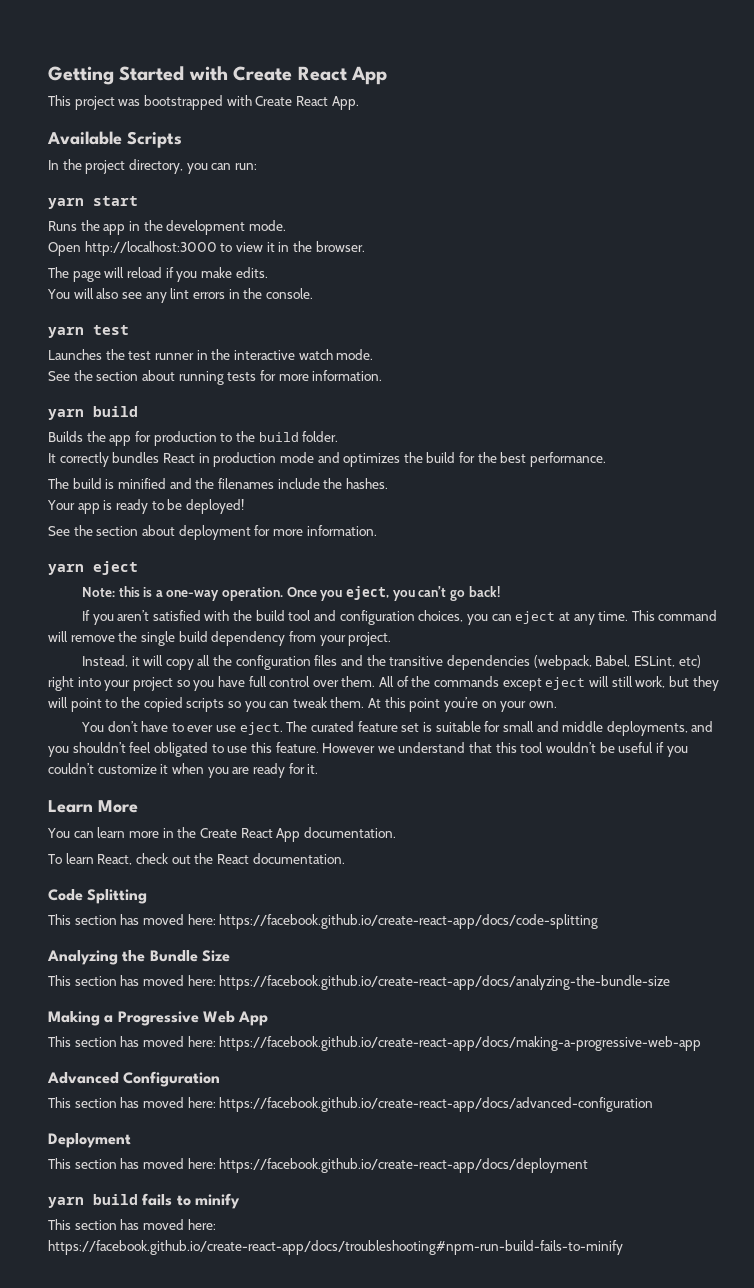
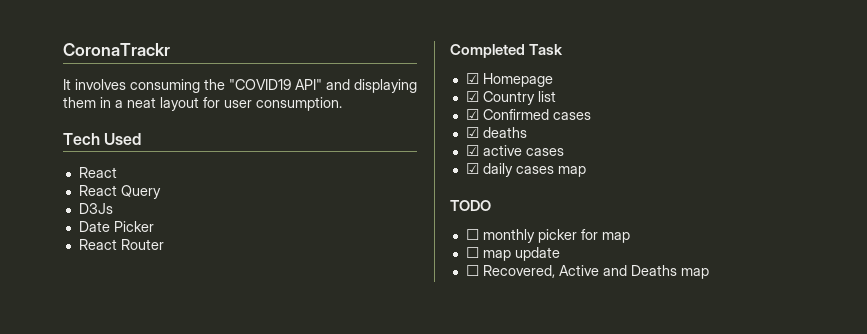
[48,66,387,85] [48,95,359,110] [47,131,182,148] [48,159,257,174] [48,196,138,209] [48,220,286,235] [48,241,365,256] [48,267,268,282] [47,288,313,303] [48,325,129,338] [48,349,374,360] [48,370,383,385] [48,406,138,420] [48,431,339,446] [48,452,607,467] [48,478,388,489] [47,499,244,514] [48,525,377,540] [48,561,138,575] [81,586,500,601] [81,610,718,625] [48,631,392,646] [81,655,701,670] [48,676,719,691] [48,697,557,712] [80,721,714,736] [48,742,688,757] [48,763,319,778] [48,800,138,813] [47,827,396,842] [48,853,345,865] [48,889,148,904] [48,914,599,929] [47,950,230,965] [48,975,671,990] [48,1011,269,1026] [48,1036,702,1051] [47,1071,221,1087] [48,1097,654,1112] [48,1133,131,1148] [48,1158,589,1173] [48,1193,240,1209] [48,1219,216,1230] [48,1240,623,1255] Getting Started with Create React App // This project was bootstrapped with Create React App. // Available Scripts // In the project directory, you can run: // yarn start // Runs the app in the development mode. // Open http://localhost:3000 to view it in the browser. // The page will reload if you make edits. // You will also see any lint errors in the console. // yarn test // Launches the test runner in the interactive watch mode. // See the section about running tests for more information. // yarn build // Builds the app for production to the build folder. // It correctly bundles React in production mode and optimizes the build for the best performance. // The build is minified and the filenames include the hashes. // Your app is ready to be deployed! // See the section about deployment for more information. // yarn eject // Note: this is a one-way operation. Once you eject, you can’t go back! // If you aren’t satisfied with the build tool and configuration choices, you can eject at any time. This command will remove the single build dependency from your project. // Instead, it will copy all the configuration files and the transitive dependencies (webpack, Babel, ESLint, etc) right into your project so you have full control over them. All of the commands except eject will still work, but they will point to the copied scripts so you can tweak them. At this point you’re on your own. // You don’t have to ever use eject. The curated feature set is suitable for small and middle deployments, and you shouldn’t feel obligated to use this feature. However we understand that this tool wouldn’t be useful if you couldn’t customize it when you are ready for it. // Learn More // You can learn more in the Create React App documentation. // To learn React, check out the React documentation. // Code Splitting // This section has moved here: https://facebook.github.io/create-react-app/docs/code-splitting // Analyzing the Bundle Size // This section has moved here: https://facebook.github.io/create-react-app/docs/analyzing-the-bundle-size // Making a Progressive Web App // This section has moved here: https://facebook.github.io/create-react-app/docs/making-a-progressive-web-app // Advanced Configuration // This section has moved here: https://facebook.github.io/create-react-app/docs/advanced-configuration // Deployment // This section has moved here: https://facebook.github.io/create-react-app/docs/deployment // yarn build fails to minify // This section has moved here: https://facebook.github.io/create-react-app/docs/troubleshooting#npm-run-build-fails-to-minify -> [63,43,170,56] [63,79,417,93] [63,97,342,111] [63,133,142,145] [78,167,117,178] [78,185,161,199] [78,203,113,214] [78,221,154,232] [78,239,164,250] [450,44,564,58] [465,73,553,87] [465,91,556,105] [465,109,591,120] [465,127,527,138] [465,145,564,156] [465,163,586,177] [450,200,491,211] [465,229,630,243] [465,247,560,261] [465,265,709,279] CoronaTrackr // It involves consuming the "COVID19 API" and displaying them in a neat layout for user consumption. // Tech Used // React // React Query // D3Js // Date Picker // React Router // Completed Task // ☑ Homepage // ☑ Country list // ☑ Confirmed cases // ☑ deaths // ☑ active cases // ☑ daily cases map // TODO // ☐ monthly picker for map // ☐ map update // ☐ Recovered, Active and Deaths map

